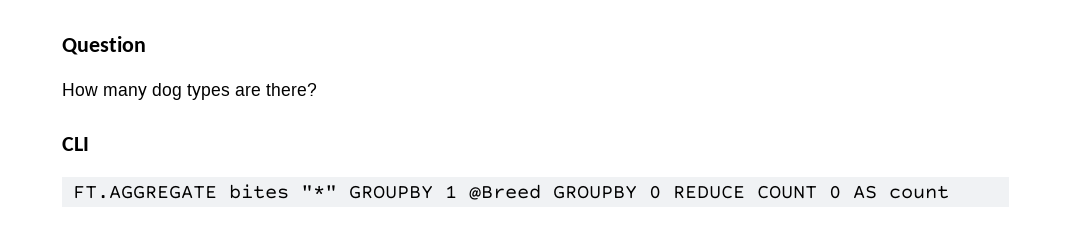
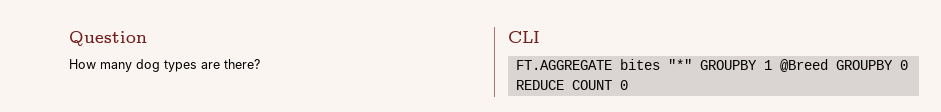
[852,185,949,199] AS count -> (628, 85) none

